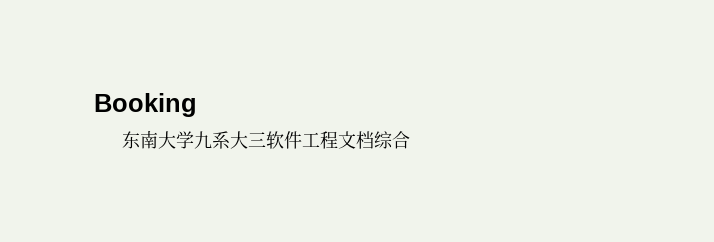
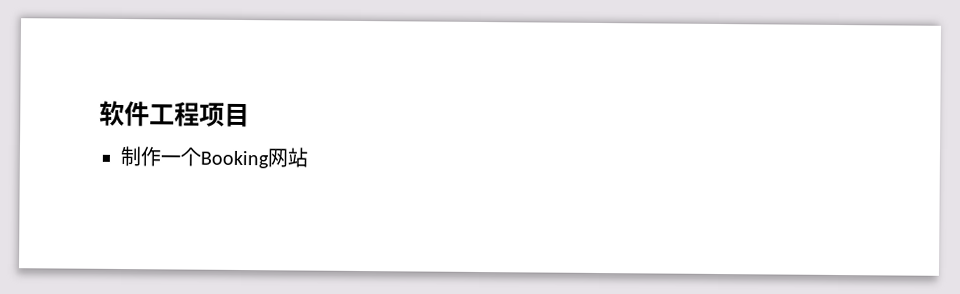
[94,93,197,117] [122,130,411,149] Booking // 东南大学九系大三软件工程文档综合 -> [99,100,250,128] [120,145,308,169] 软件工程项目 // 制作一个Booking网站

